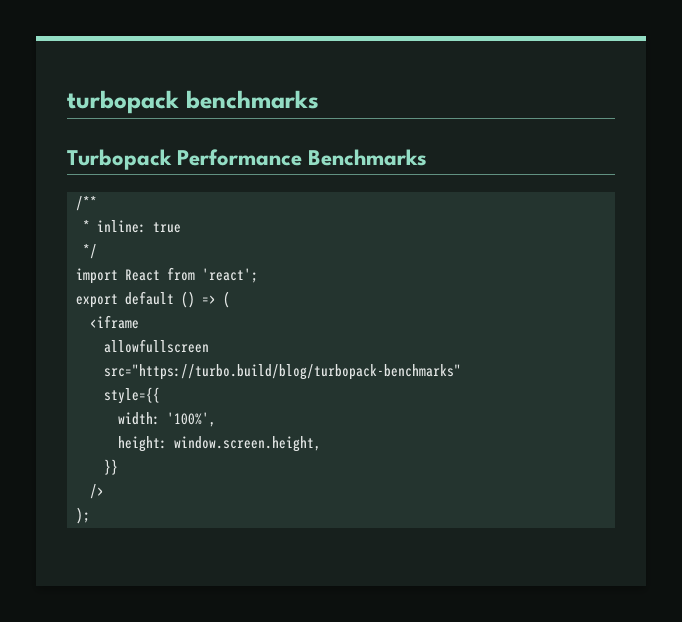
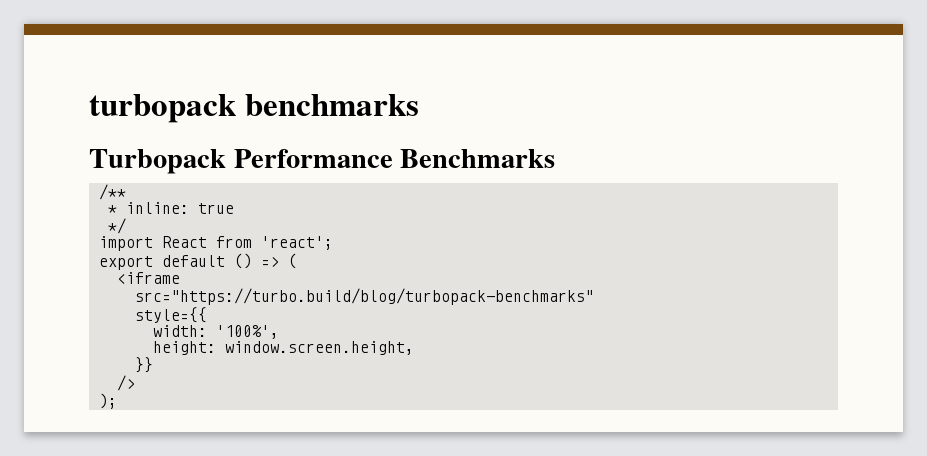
[103,339,209,353] // allowfullscreen -> (180, 278) none

